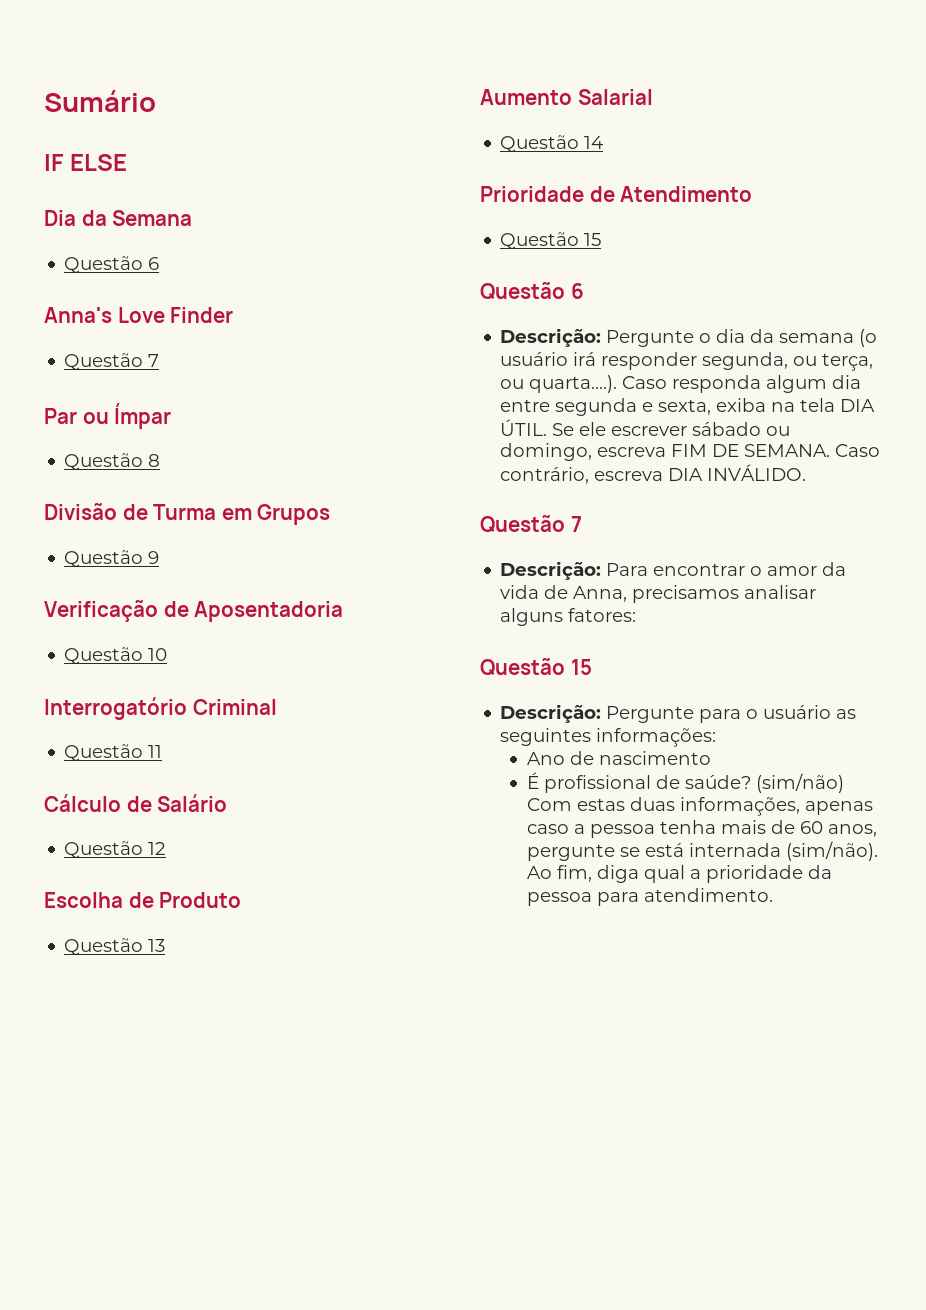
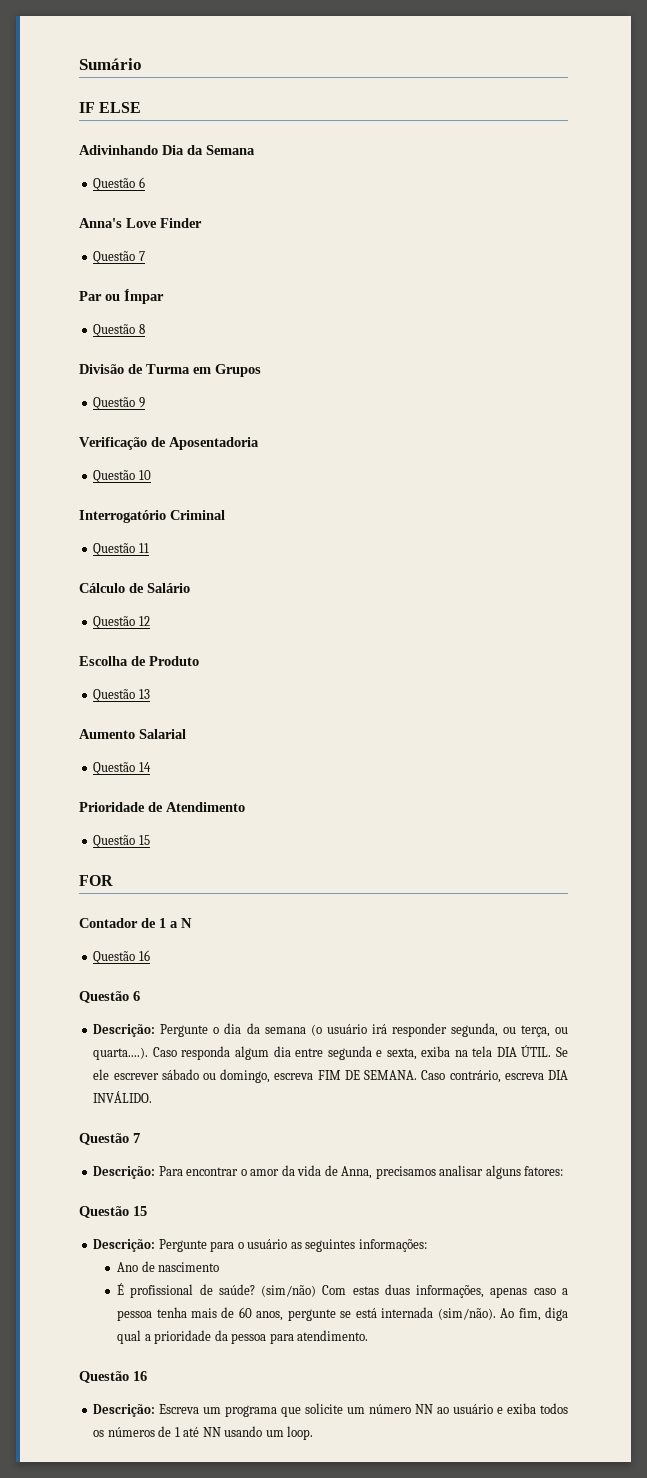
(128, 162) none -> [79,145,158,155] Adivinhando
(602, 239) none -> [79,875,113,886] [79,918,192,928] [93,950,150,964] // FOR // Contador de 1 a N // Questão 16
(773, 895) none -> [79,1371,147,1383] [93,1403,568,1417] [93,1426,314,1440] // Questão 16 // Descrição: Escreva um programa que solicite um número NN ao usuário e exiba todos os números de 1 até NN usando um loop.

